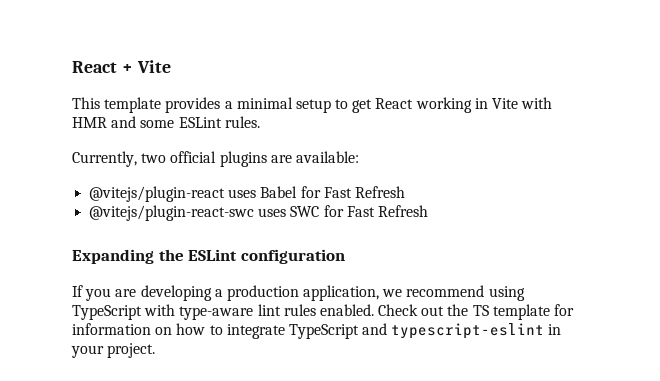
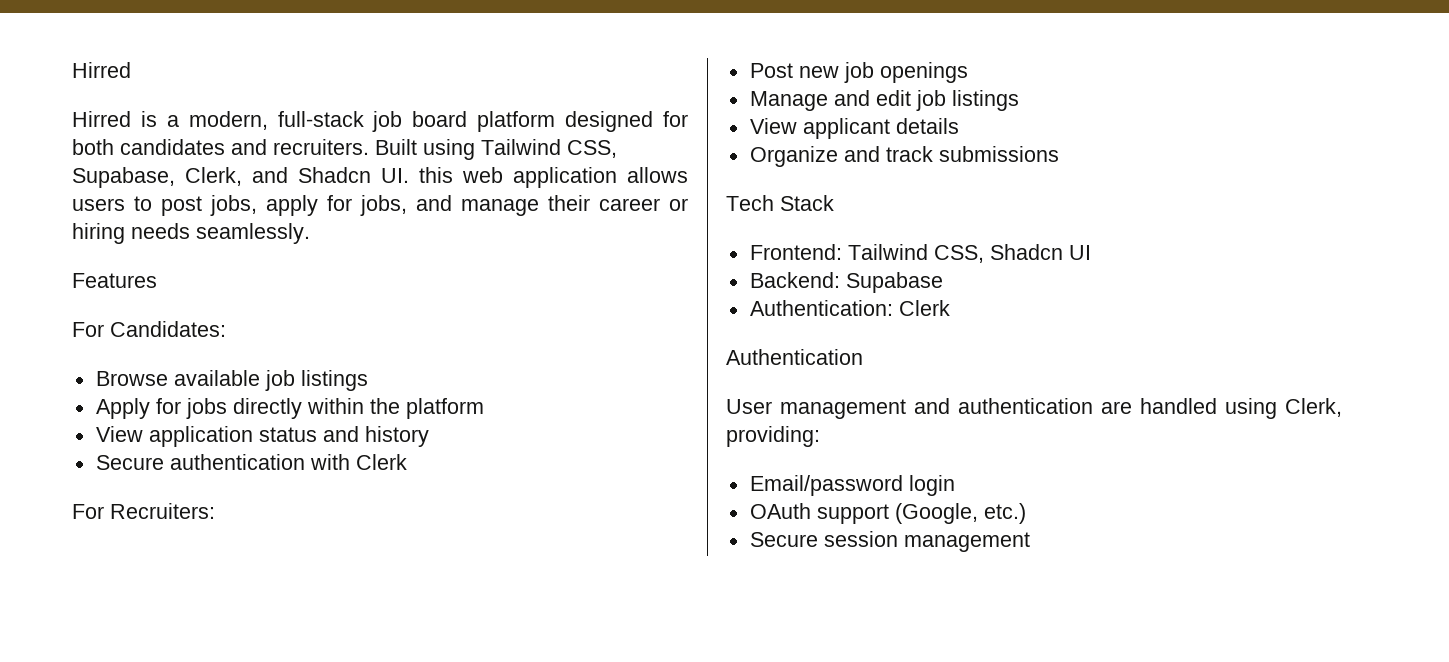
[72,60,171,73] [72,97,553,113] [72,116,260,128] [72,151,359,167] [89,186,405,202] [89,205,428,221] [72,249,345,264] [72,285,525,301] [72,304,575,320] [72,323,562,339] [71,343,156,358] React + Vite // This template provides a minimal setup to get React working in Vite with HMR and some ESLint rules. // Currently, two official plugins are available: // @vitejs/plugin-react uses Babel for Fast Refresh // @vitejs/plugin-react-swc uses SWC for Fast Refresh // Expanding the ESLint configuration // If you are developing a production application, we recommend using TypeScript with type-aware lint rules enabled. Check out the TS template for information on how to integrate TypeScript and typescript-eslint in your project. -> [72,62,131,78] [72,111,689,132] [72,139,617,160] [72,167,688,188] [72,195,688,216] [72,223,310,244] [72,273,157,288] [72,321,226,337] [95,370,368,391] [95,398,484,419] [95,426,429,447] [95,454,407,470] [72,503,215,519] [749,62,968,83] [749,90,1019,111] [749,118,959,139] [749,146,1059,167] [726,195,834,211] [749,244,1091,263] [749,272,943,293] [749,300,950,316] [726,349,863,365] [726,398,1342,419] [726,426,820,447] [749,475,955,496] [749,503,1026,524] [749,531,1030,552] Hirred // Hirred is a modern, full-stack job board platform designed for both candidates and recruiters. Built using Tailwind CSS, Supabase, Clerk, and Shadcn UI. this web application allows users to post jobs, apply for jobs, and manage their career or hiring needs seamlessly. // Features // For Candidates: // Browse available job listings // Apply for jobs directly within the platform // View application status and history // Secure authentication with Clerk // For Recruiters: // Post new job openings // Manage and edit job listings // View applicant details // Organize and track submissions // Tech Stack // Frontend: Tailwind CSS, Shadcn UI // Backend: Supabase // Authentication: Clerk // Authentication // User management and authentication are handled using Clerk, providing: // Email/password login // OAuth support (Google, etc.) // Secure session management

